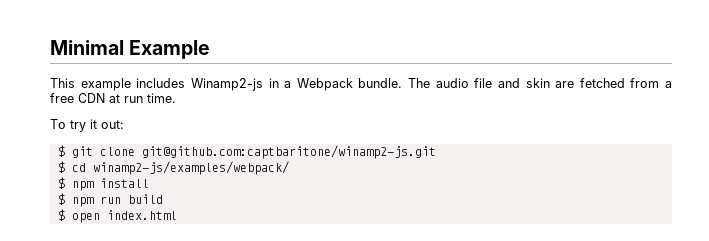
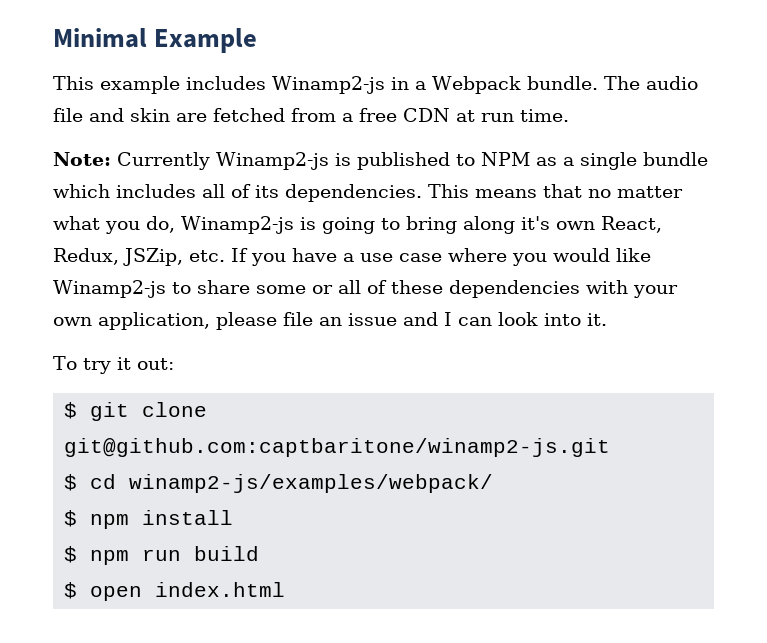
(176, 98) none -> [53,152,708,170] [53,184,683,202] [53,216,662,234] [53,248,651,266] [53,280,678,298] [53,312,607,330] // Note: Currently Winamp2-js is published to NPM as a single bundle which includes all of its dependencies. This means that no matter what you do, Winamp2-js is going to bring along it's own React, Redux, JSZip, etc. If you have a use case where you would like Winamp2-js to share some or all of these dependencies with your own application, please file an issue and I can look into it.

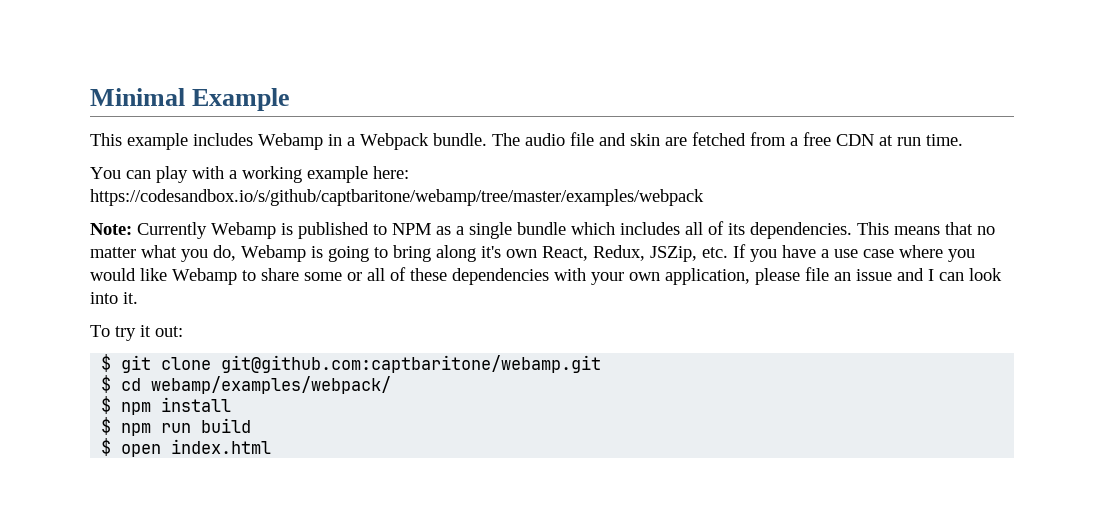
[272,76,385,94] Winamp2-js -> [258,133,323,150] Webamp
(569, 115) none -> [90,166,409,183] [90,189,704,206] // You can play with a working example here: https://codesandbox.io/s/github/captbaritone/webamp/tree/master/examples/webpack
[216,152,329,170] Winamp2-js -> [211,222,276,239] Webamp
[181,216,294,234] Winamp2-js -> [241,245,306,262] Webamp
[53,280,166,298] Winamp2-js -> [172,268,237,285] Webamp
[64,438,611,457] git@github.com:captbaritone/winamp2-js.git -> [221,355,602,373] git@github.com:captbaritone/webamp.git
[129,474,494,493] winamp2-js/examples/webpack/ -> [151,376,392,394] webamp/examples/webpack/

